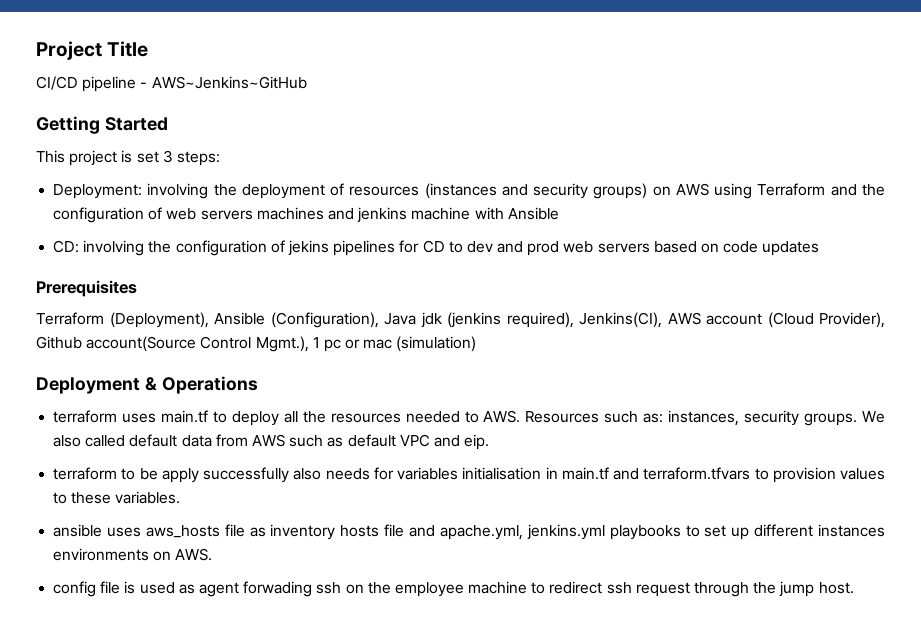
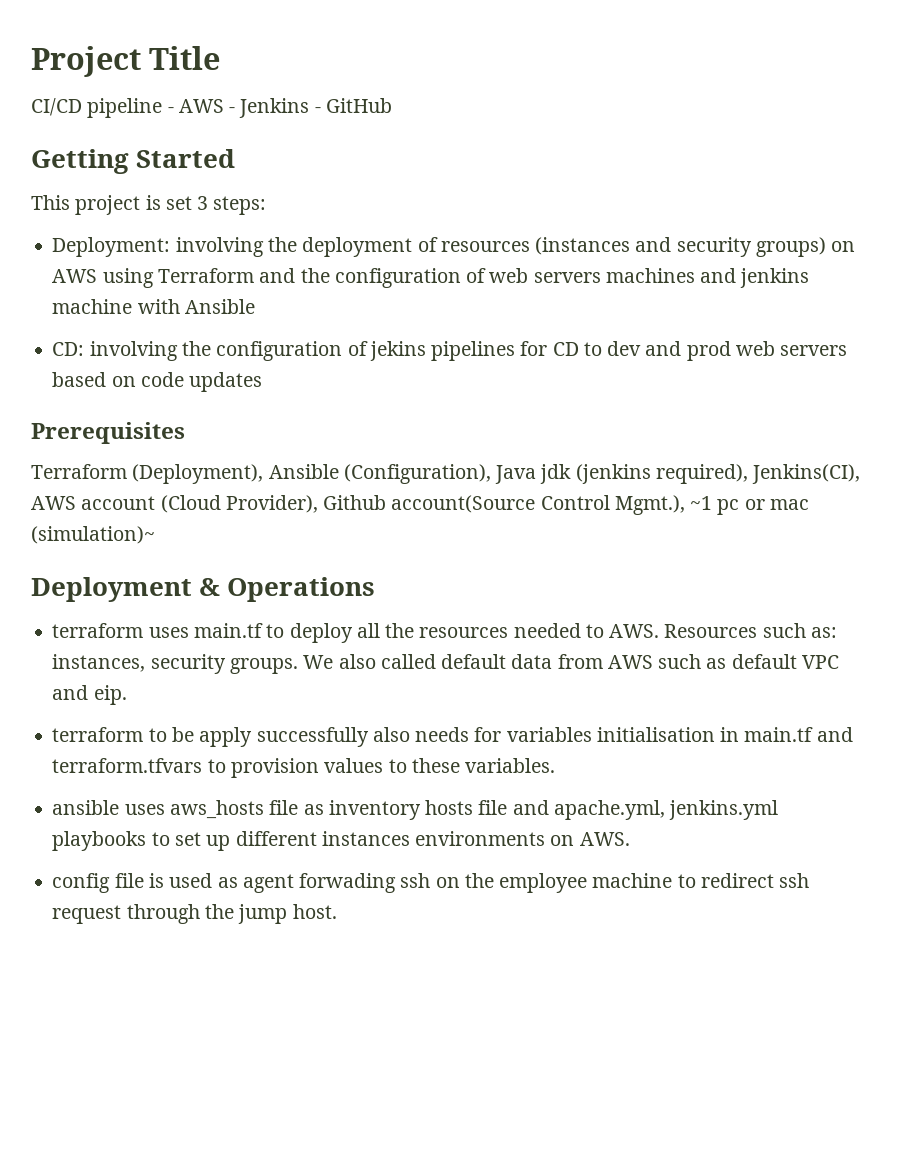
[151,76,307,89] AWS~Jenkins~GitHub -> [178,98,392,118] AWS - Jenkins - GitHub
[312,337,320,348] 1 -> [690,496,713,510] ~1
[396,336,477,352] (simulation) -> [31,526,155,544] (simulation)~

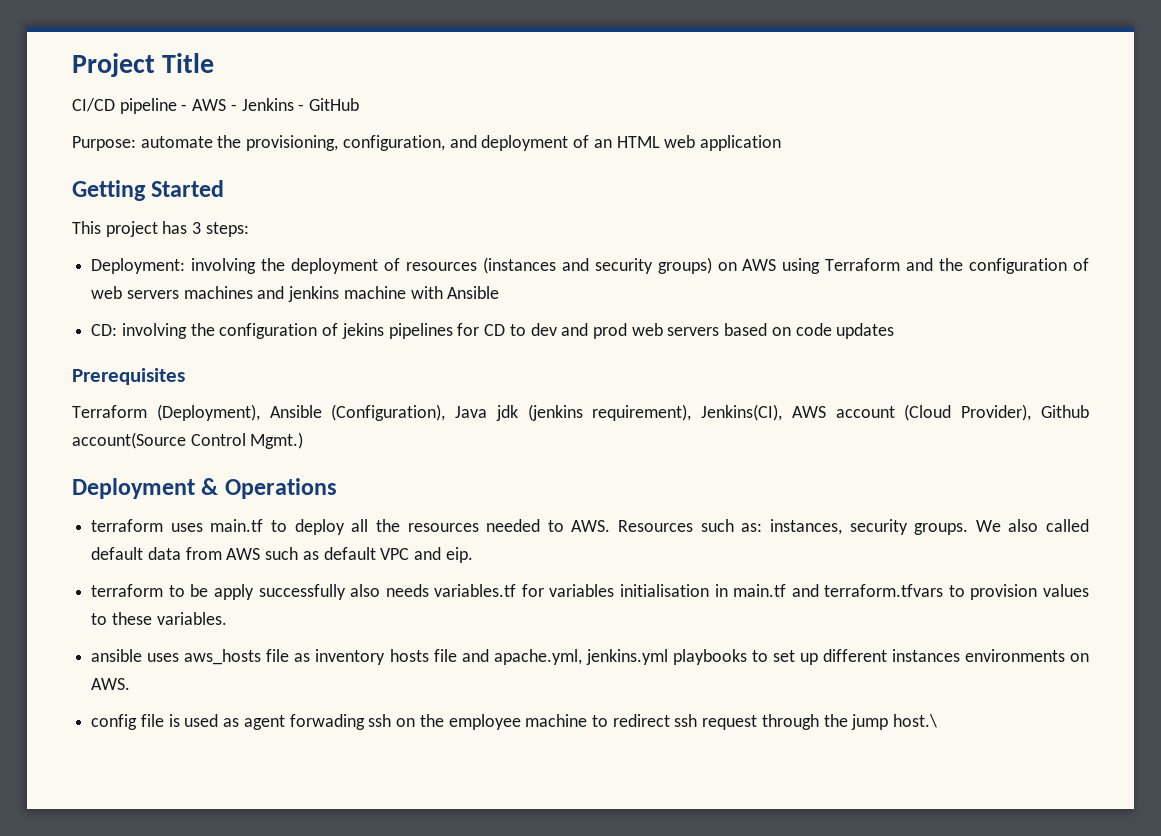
(392, 105) none -> [72,135,781,151] // Purpose: automate the provisioning, configuration, and deployment of an HTML web application
[145,195,192,210] is set -> [162,221,188,234] has
[655,464,748,484] required), -> [592,404,692,421] requirement),
[614,495,809,515] [31,526,155,544] Mgmt.), ~1 pc or mac (simulation)~ -> [250,432,304,449] Mgmt.)
(470, 734) none -> [434,584,517,597] variables.tf
[292,904,337,919] host. -> [893,714,938,728] host.\

